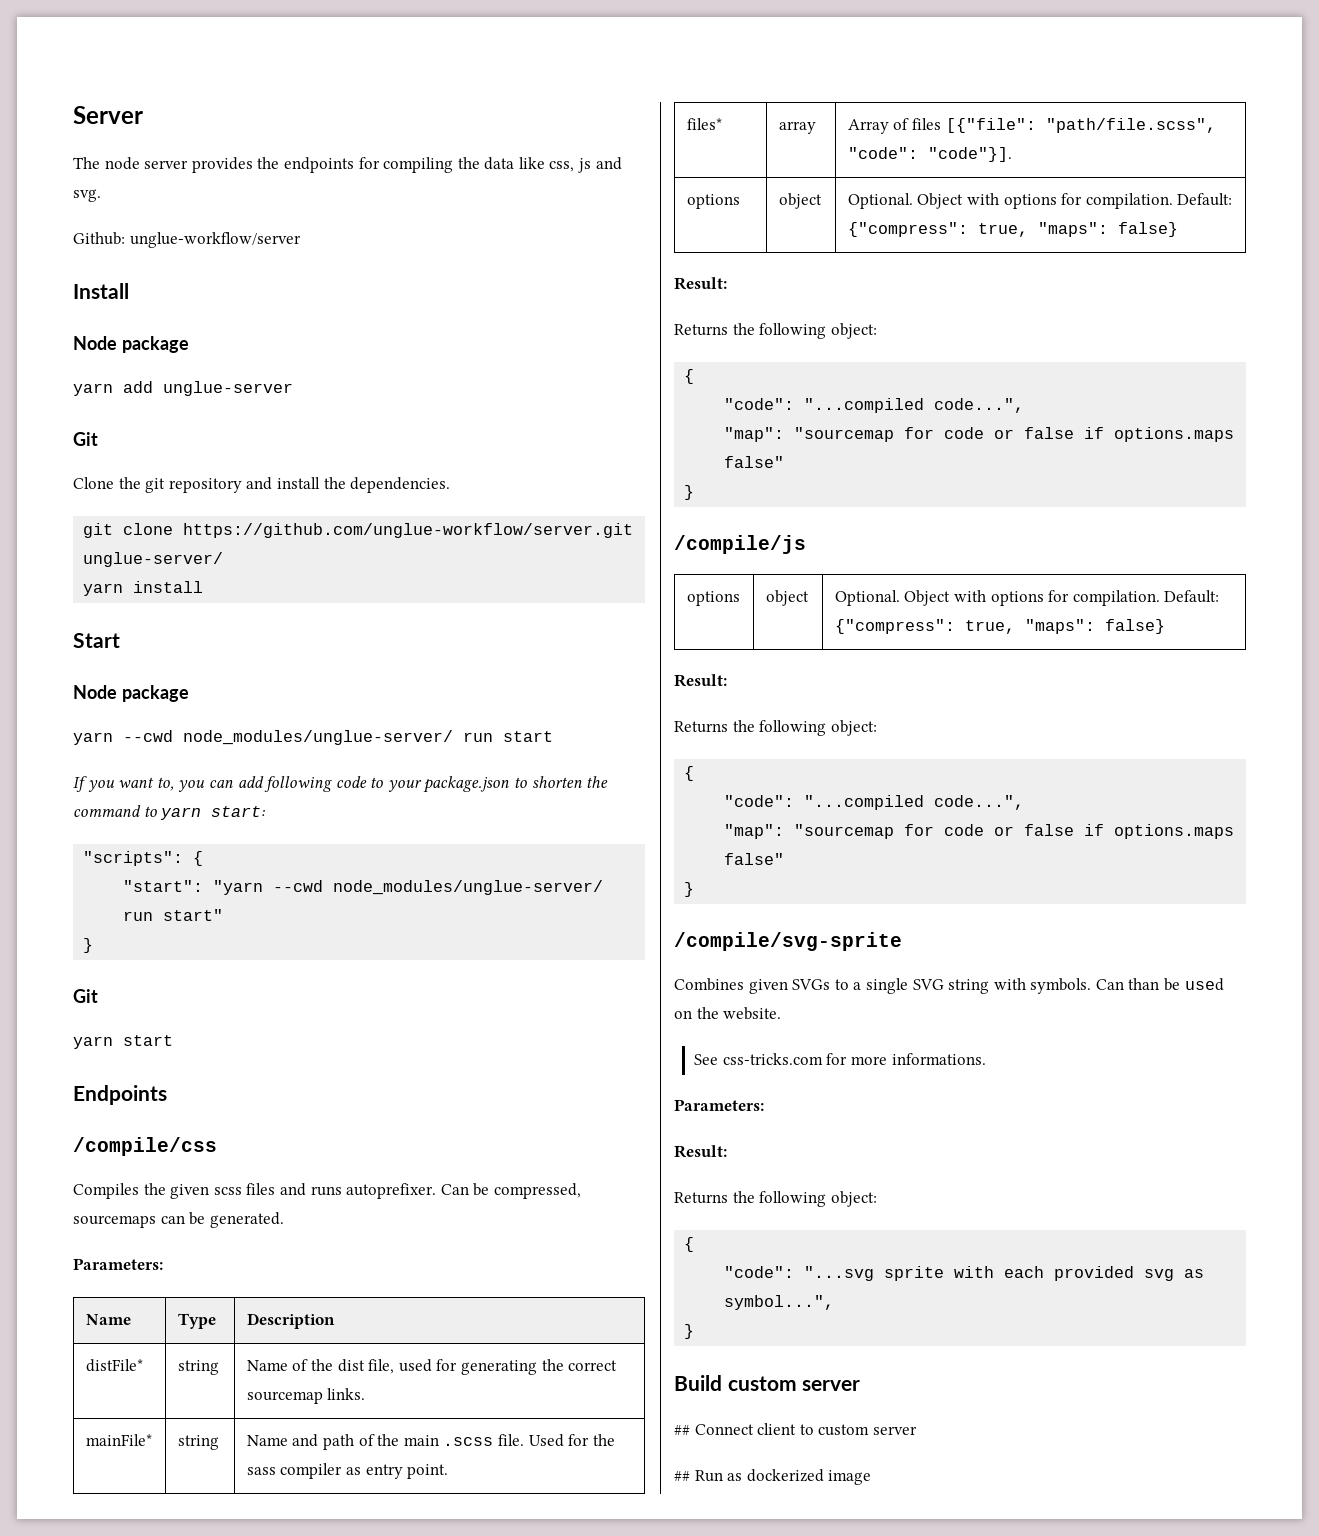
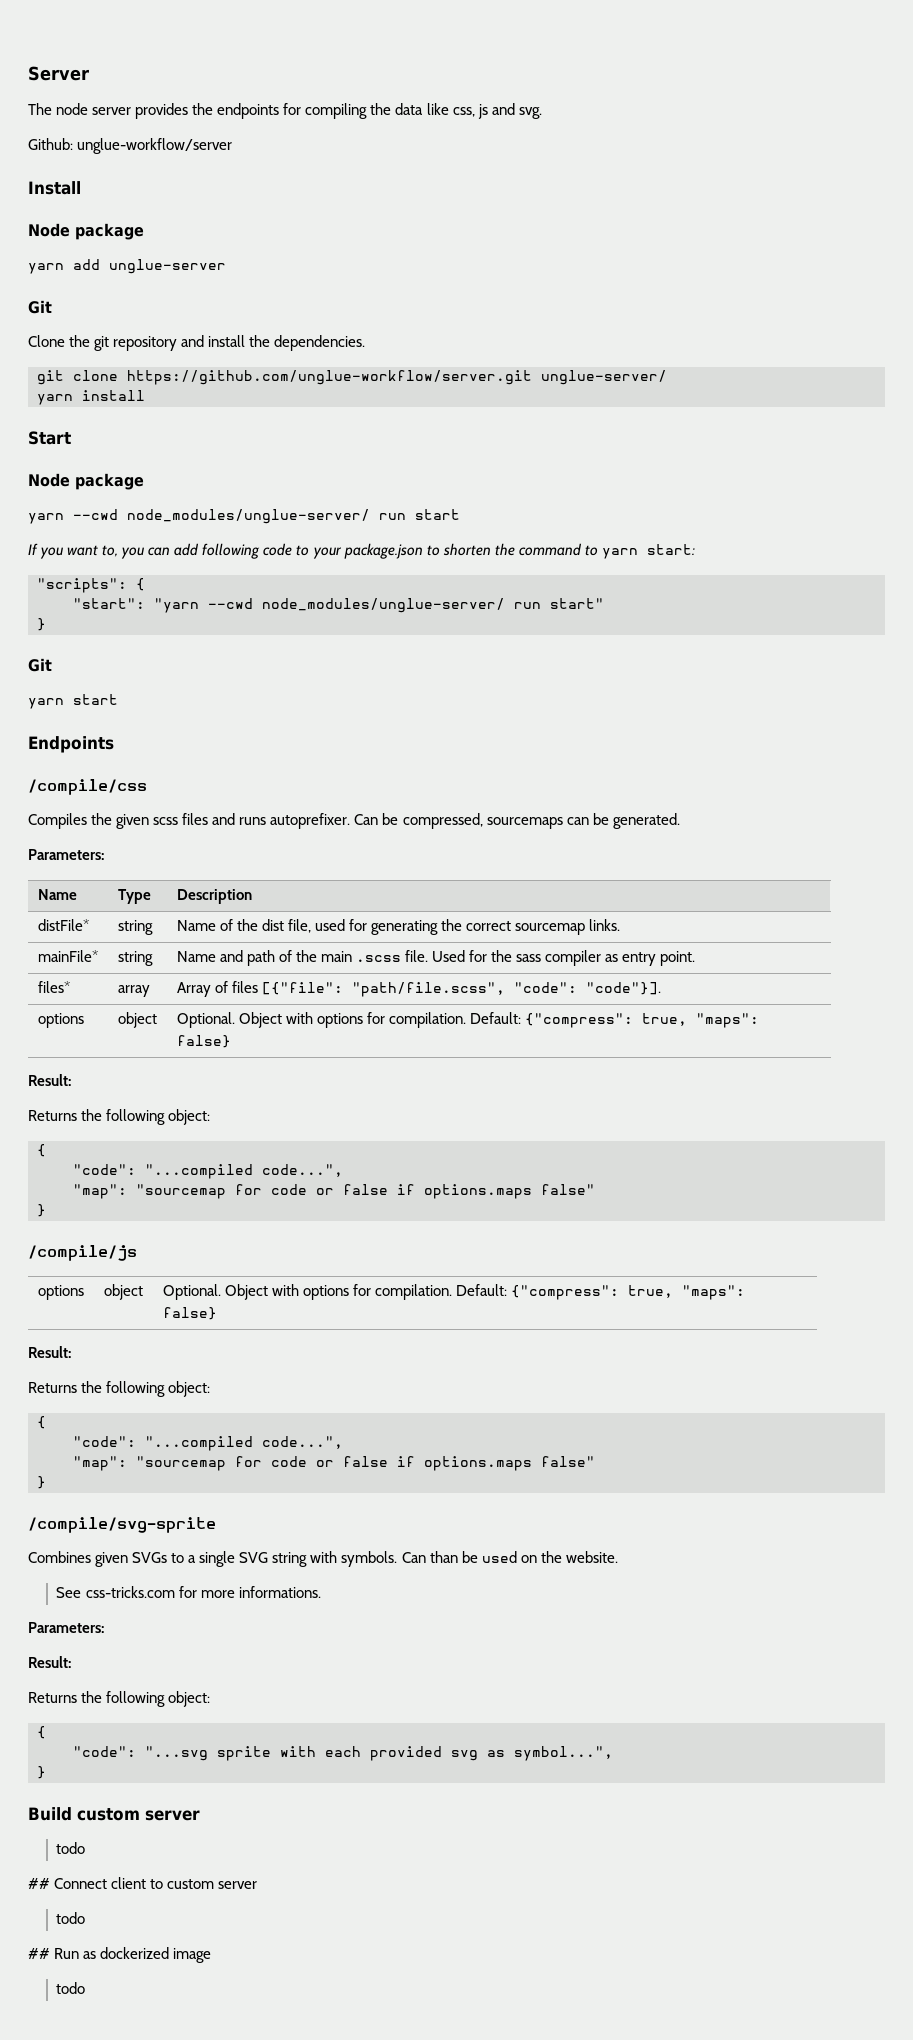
(861, 1385) none -> [56,1842,86,1854] // todo
(917, 1430) none -> [56,1912,86,1924] // todo
(872, 1477) none -> [56,1982,86,1994] // todo

